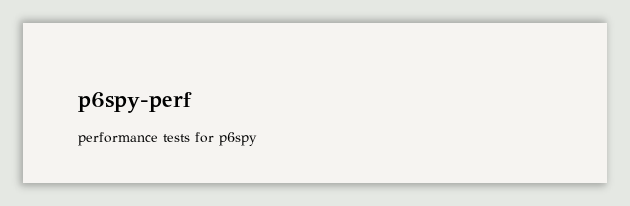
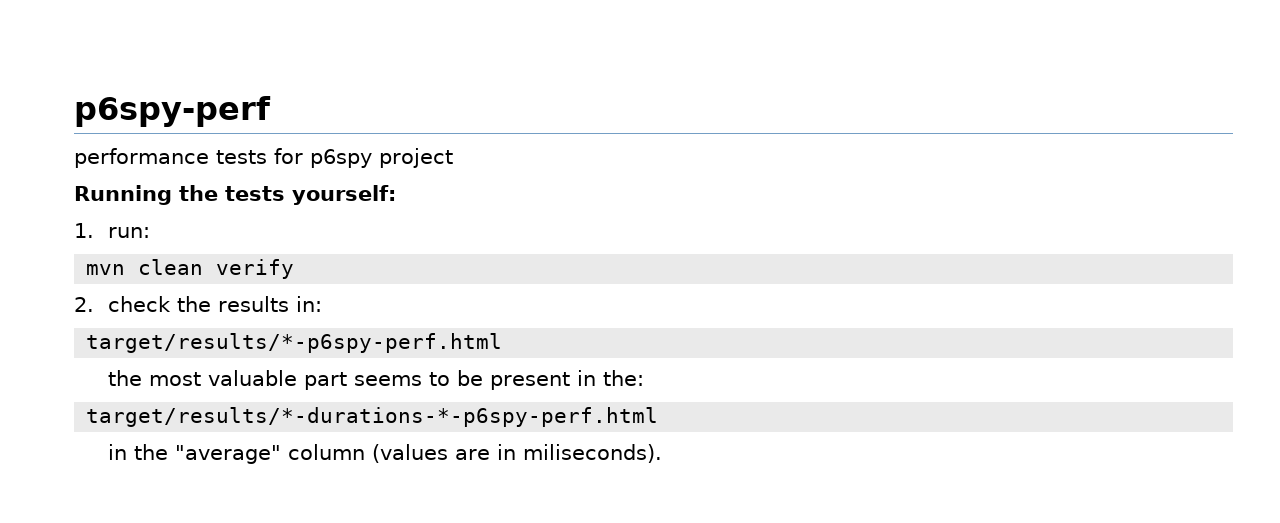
(257, 139) none -> [379,148,453,168] [74,185,396,205] [74,223,150,238] [86,259,295,279] [74,296,322,312] [86,333,503,353] [107,370,644,390] [86,407,659,427] [107,444,662,464] project // Running the tests yourself: // 1. run: // mvn clean verify // 2. check the results in: // target/results/*-p6spy-perf.html // the most valuable part seems to be present in the: // target/results/*-durations-*-p6spy-perf.html // in the "average" column (values are in miliseconds).

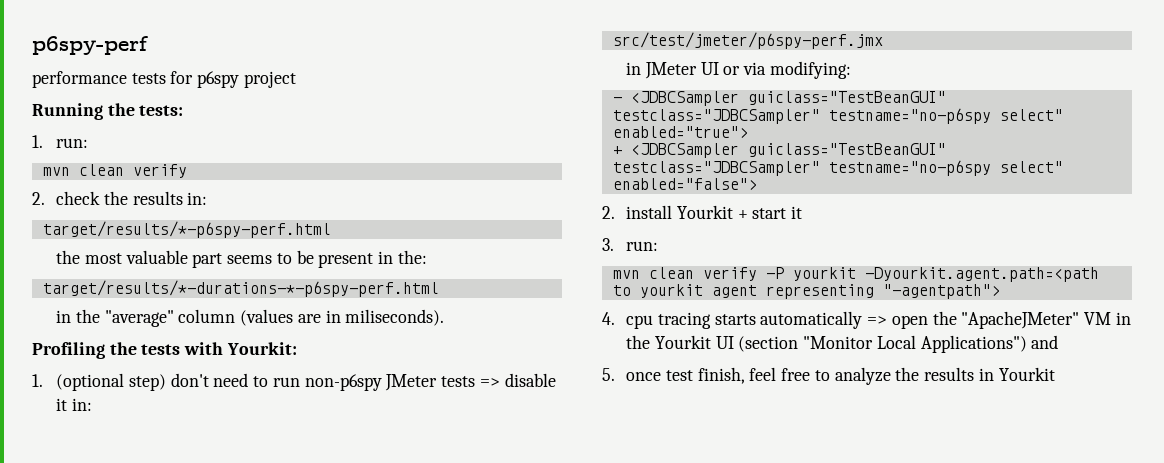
[225,185,396,205] tests yourself: -> [139,105,184,116] tests:
(662, 453) none -> [32,342,297,359] [32,373,556,391] [56,398,92,411] [612,32,883,49] [626,61,851,79] [612,91,946,106] [612,108,1063,124] [612,126,748,138] [612,143,946,158] [612,160,1063,176] [612,178,757,190] [602,205,803,219] [602,238,659,251] [612,267,1099,282] [612,284,1000,299] [602,311,1131,329] [626,335,1059,353] [602,367,1055,385] // Profiling the tests with Yourkit: // 1. (optional step) don't need to run non-p6spy JMeter tests => disable it in: // src/test/jmeter/p6spy-perf.jmx // in JMeter UI or via modifying: // - <JDBCSampler guiclass="TestBeanGUI" testclass="JDBCSampler" testname="no-p6spy select" enabled="true"> // + <JDBCSampler guiclass="TestBeanGUI" testclass="JDBCSampler" testname="no-p6spy select" enabled="false"> // 2. install Yourkit + start it // 3. run: // mvn clean verify -P yourkit -Dyourkit.agent.path=<path to yourkit agent representing "-agentpath"> // 4. cpu tracing starts automatically => open the "ApacheJMeter" VM in the Yourkit UI (section "Monitor Local Applications") and // 5. once test finish, feel free to analyze the results in Yourkit

